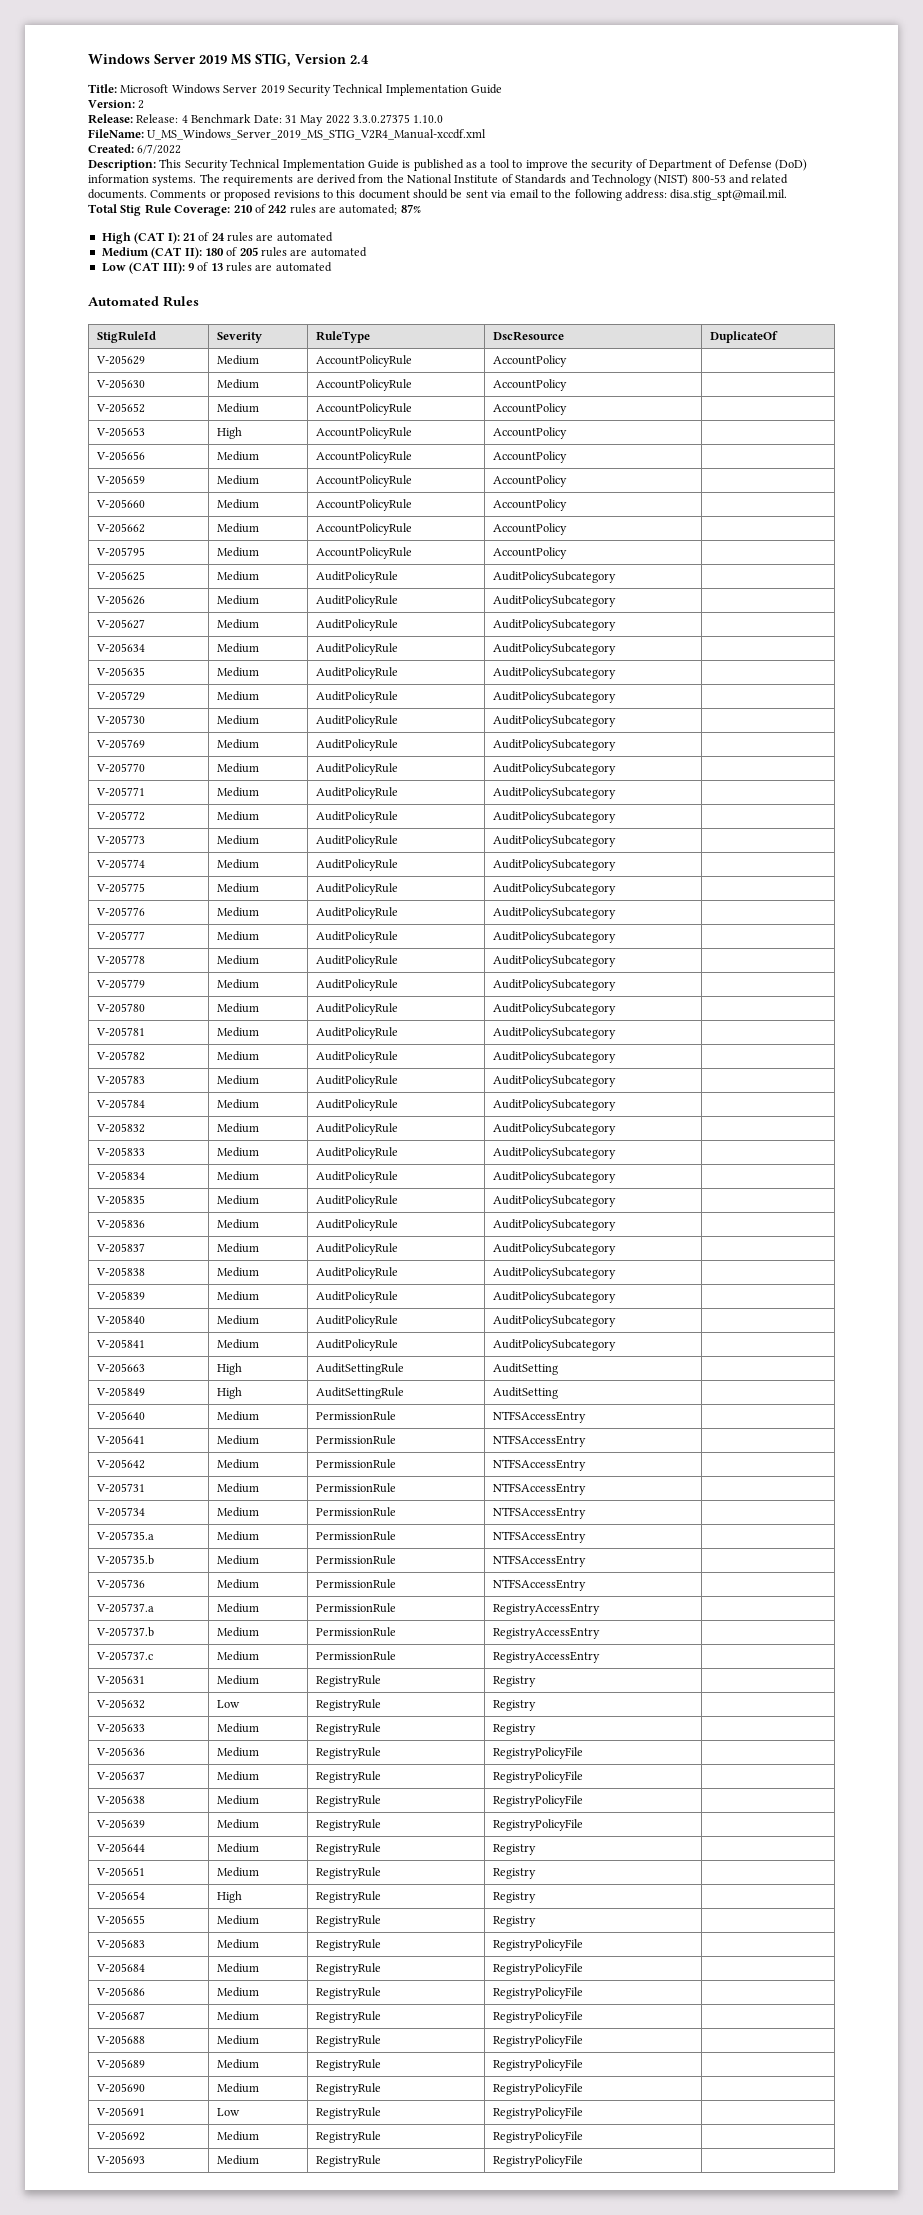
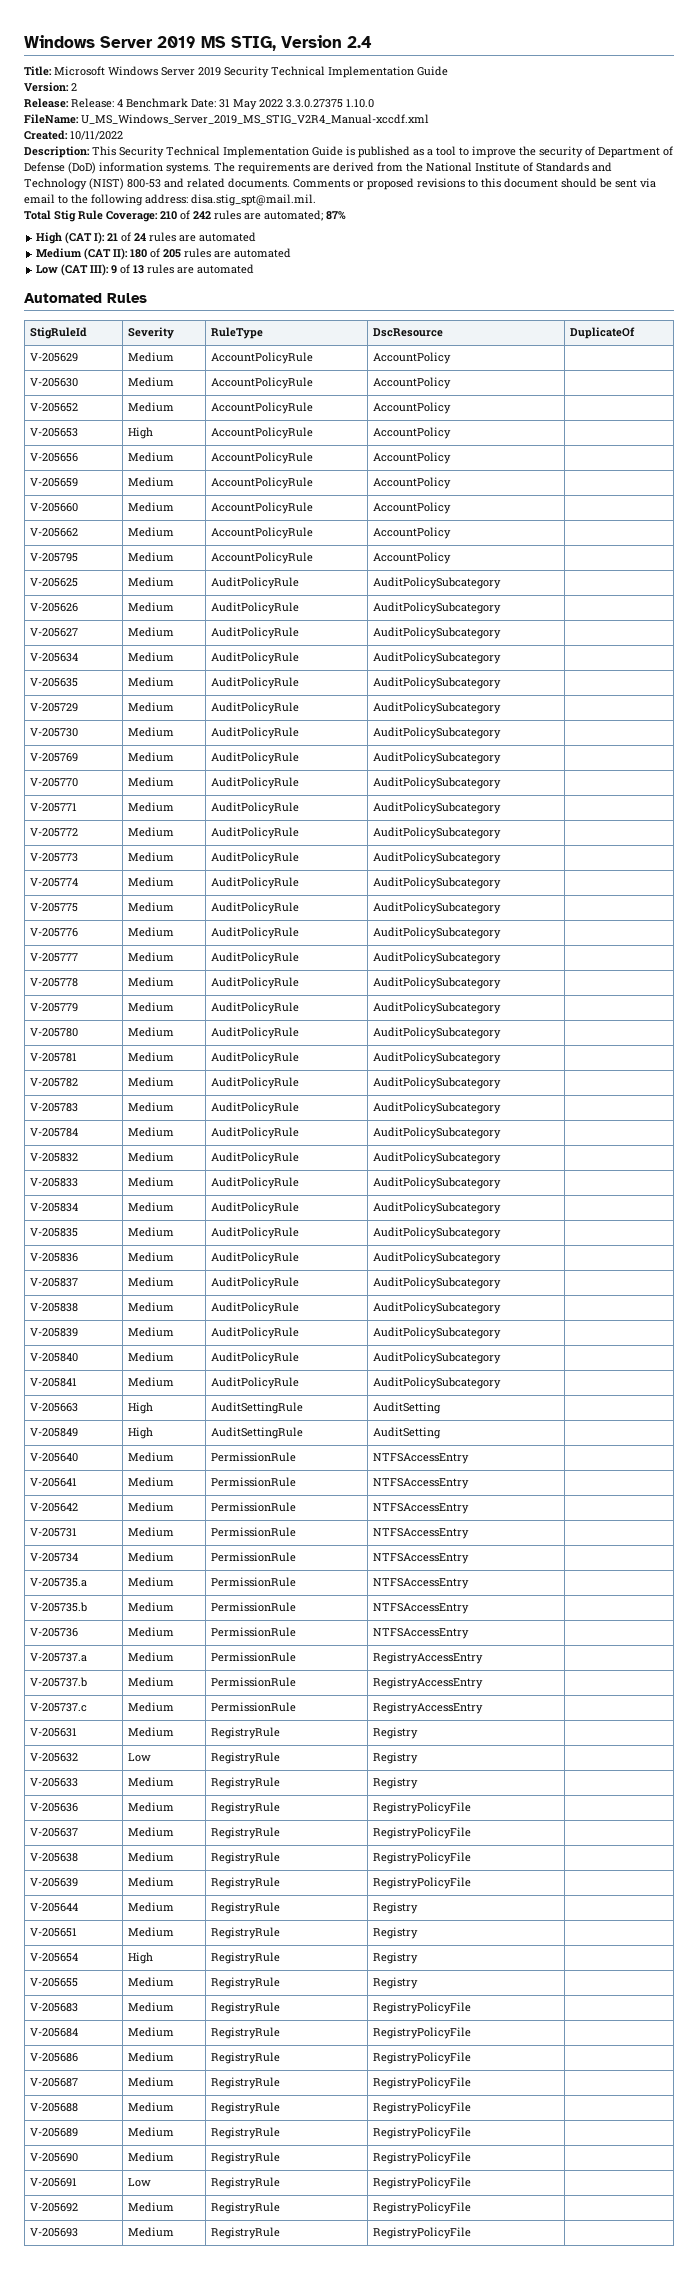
[137,144,182,154] 6/7/2022 -> [70,131,123,140] 10/11/2022

